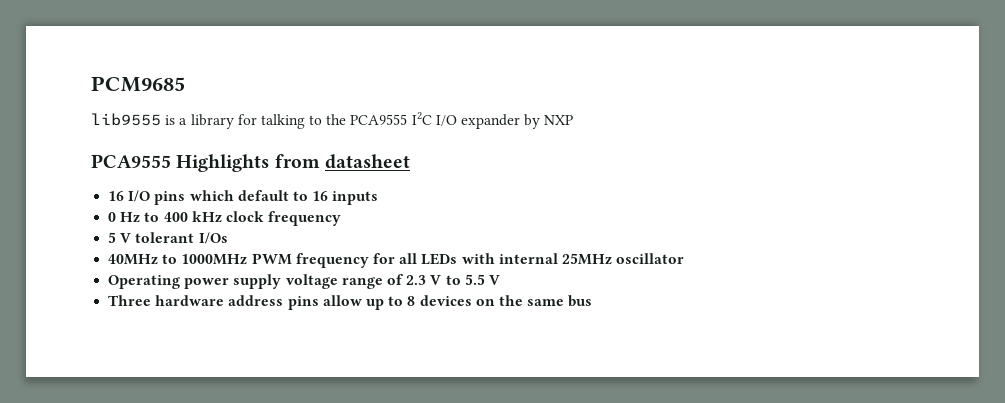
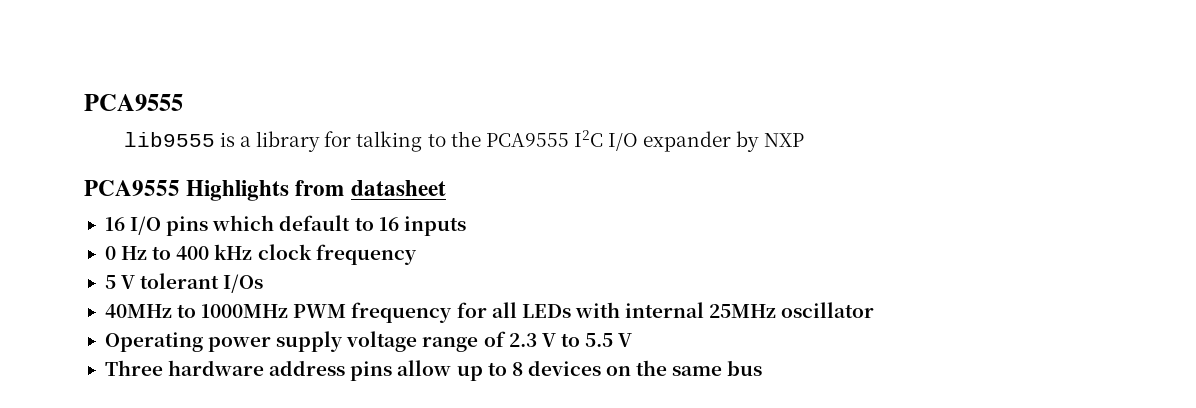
[91,76,185,92] PCM9685 -> [84,94,183,111] PCA9555

